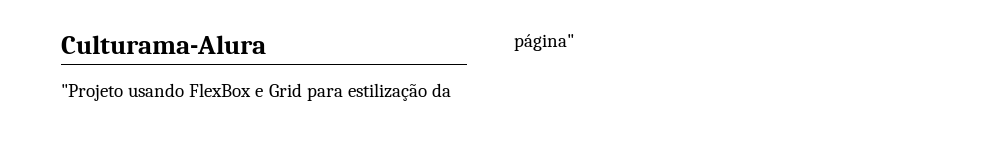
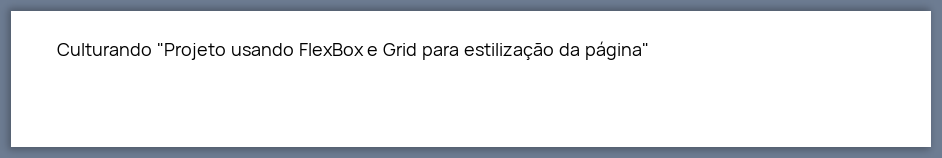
[61,35,266,54] Culturama-Alura // -> [57,43,152,56] Culturando

